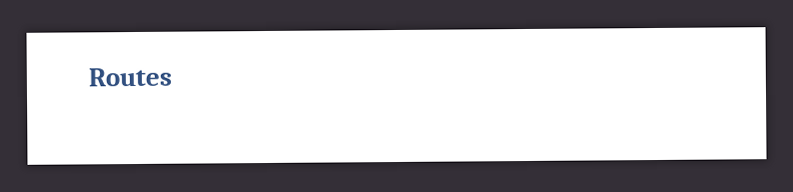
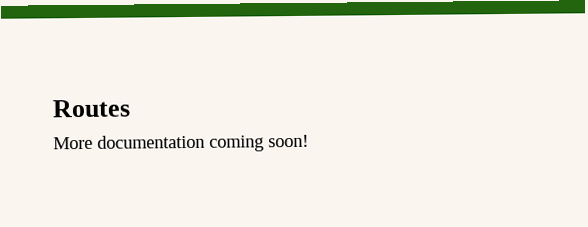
(172, 77) none -> [53,134,309,152] // More documentation coming soon!

